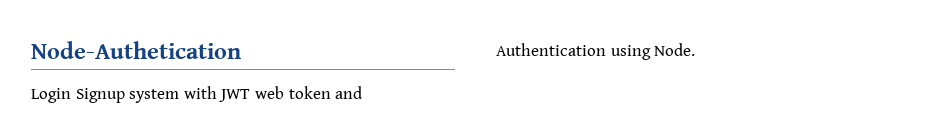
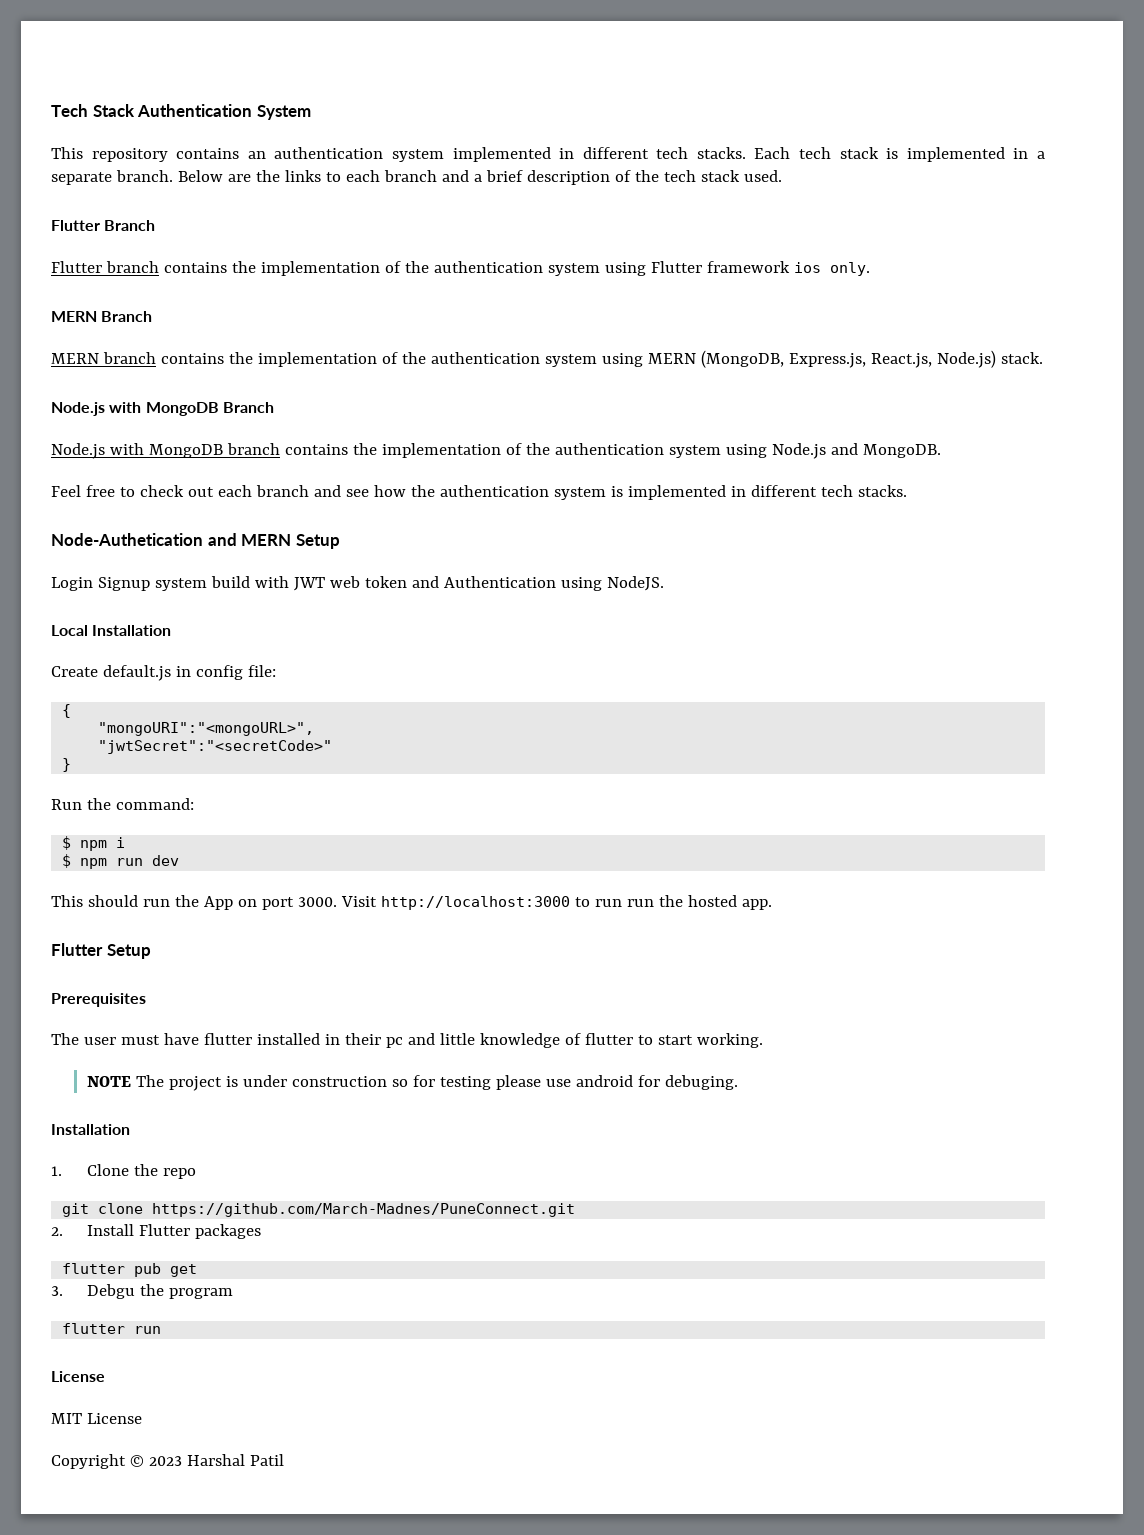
[31,41,241,59] Node-Authetication -> [51,104,311,120] [51,147,1046,162] [51,170,782,185] [51,220,156,231] [51,261,870,276] [51,311,153,322] [51,350,1043,368] [51,402,274,416] [51,443,941,459] [51,485,907,500] [51,533,340,549] Tech Stack Authentication System // This repository contains an authentication system implemented in different tech stacks. Each tech stack is implemented in a separate branch. Below are the links to each branch and a brief description of the tech stack used. // Flutter Branch // Flutter branch contains the implementation of the authentication system using Flutter framework ios only. // MERN Branch // MERN branch contains the implementation of the authentication system using MERN (MongoDB, Express.js, React.js, Node.js) stack. // Node.js with MongoDB Branch // Node.js with MongoDB branch contains the implementation of the authentication system using Node.js and MongoDB. // Feel free to check out each branch and see how the authentication system is implemented in different tech stacks. // Node-Authetication and MERN Setup
(180, 96) none -> [210,576,250,588] build
[654,43,696,56] Node. -> [606,576,664,591] [51,625,172,636] [51,665,276,681] [62,704,72,718] [98,722,315,736] [98,740,333,754] [62,758,72,772] [51,798,194,810] [62,836,126,851] [62,854,180,869] [51,895,772,910] [51,943,151,959] [51,993,146,1007] [51,1033,763,1048] [86,1075,738,1091] [51,1124,130,1135] [51,1164,196,1179] [62,1203,576,1217] [51,1224,261,1239] [62,1263,198,1277] [51,1284,233,1299] [62,1323,162,1334] [51,1371,105,1382] [51,1413,142,1424] [51,1454,284,1469] NodeJS. // Local Installation // Create default.js in config file: // { // "mongoURI":"<mongoURL>", // "jwtSecret":"<secretCode>" // } // Run the command: // $ npm i // $ npm run dev // This should run the App on port 3000. Visit http://localhost:3000 to run run the hosted app. // Flutter Setup // Prerequisites // The user must have flutter installed in their pc and little knowledge of flutter to start working. // NOTE The project is under construction so for testing please use android for debuging. // Installation // 1. Clone the repo // git clone https://github.com/March-Madnes/PuneConnect.git // 2. Install Flutter packages // flutter pub get // 3. Debgu the program // flutter run // License // MIT License // Copyright © 2023 Harshal Patil

